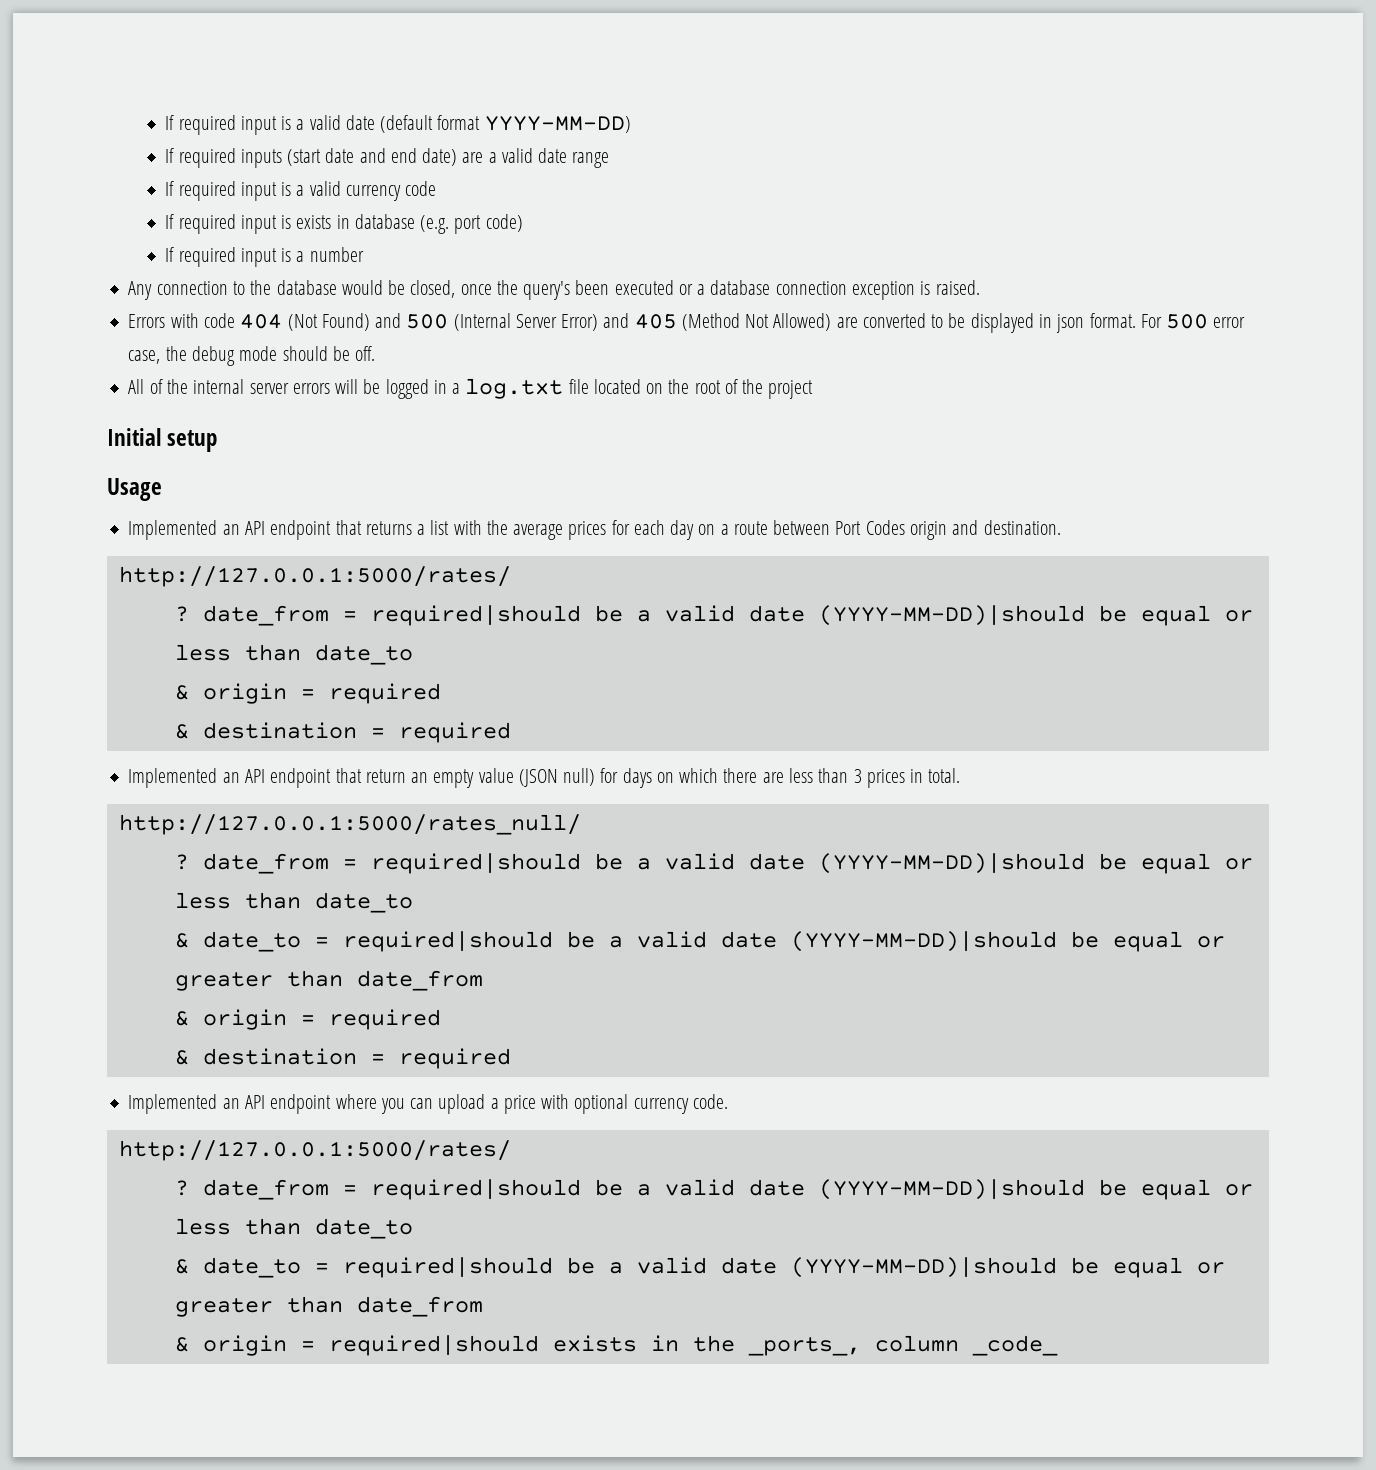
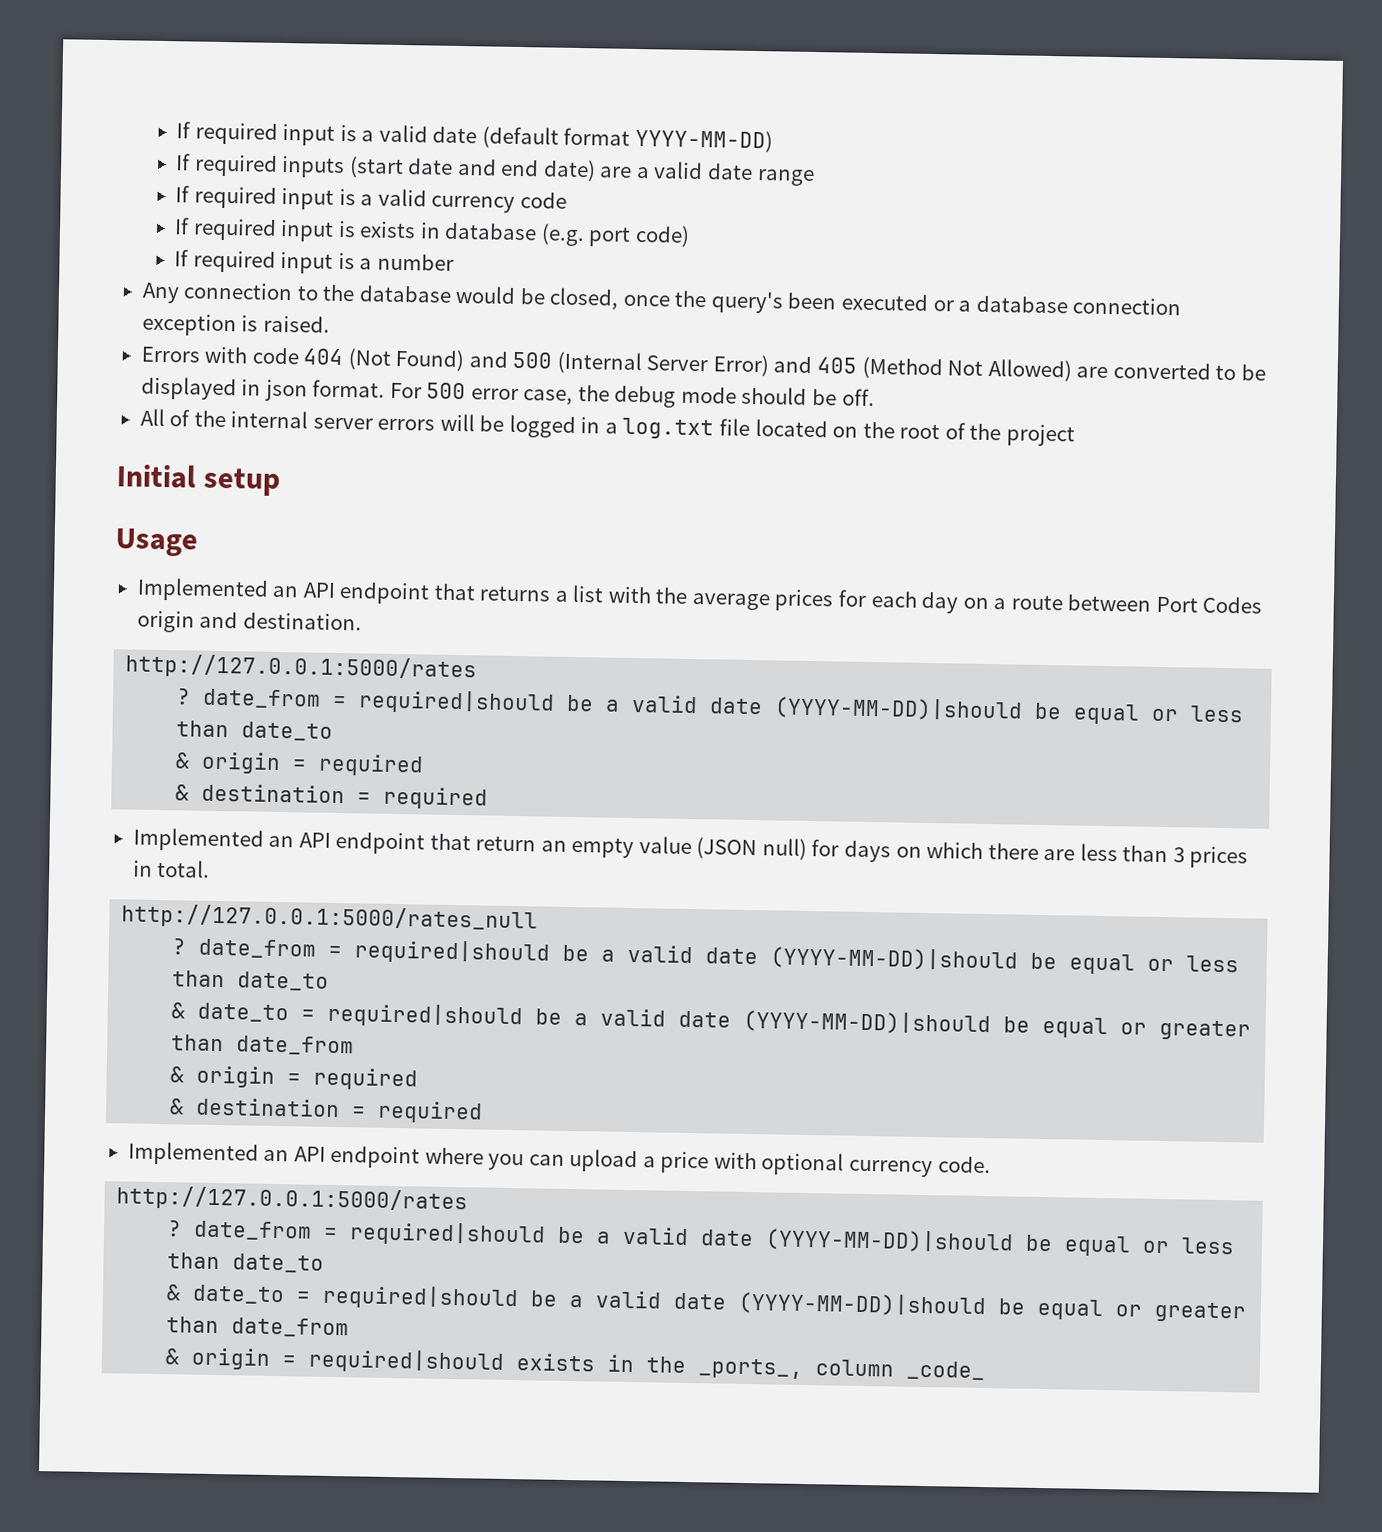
[118,566,511,587] http://127.0.0.1:5000/rates/ -> [125,653,478,682] http://127.0.0.1:5000/rates
[118,814,581,835] http://127.0.0.1:5000/rates_null/ -> [121,903,539,933] http://127.0.0.1:5000/rates_null
[118,1140,511,1161] http://127.0.0.1:5000/rates/ -> [116,1185,469,1214] http://127.0.0.1:5000/rates

